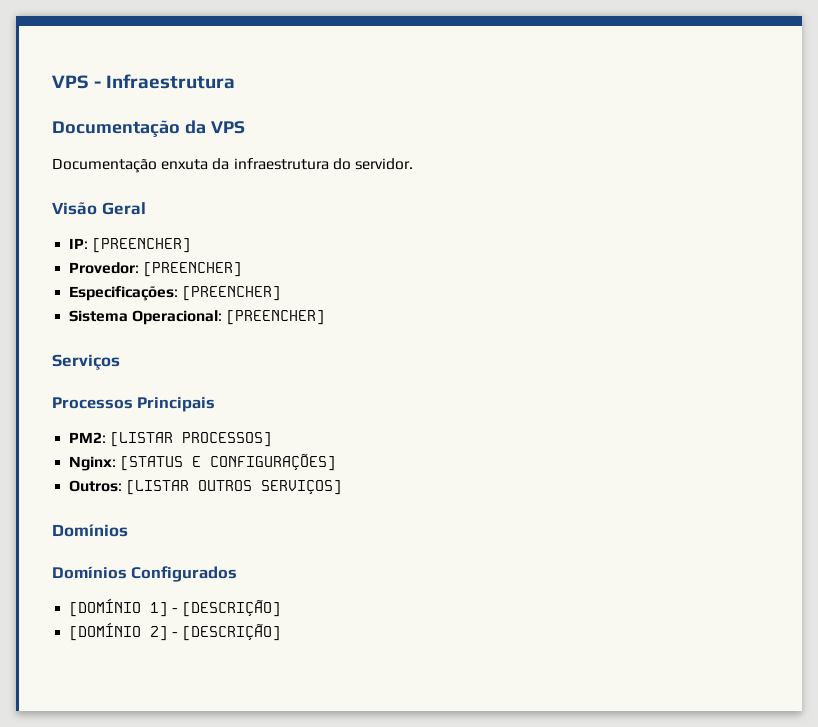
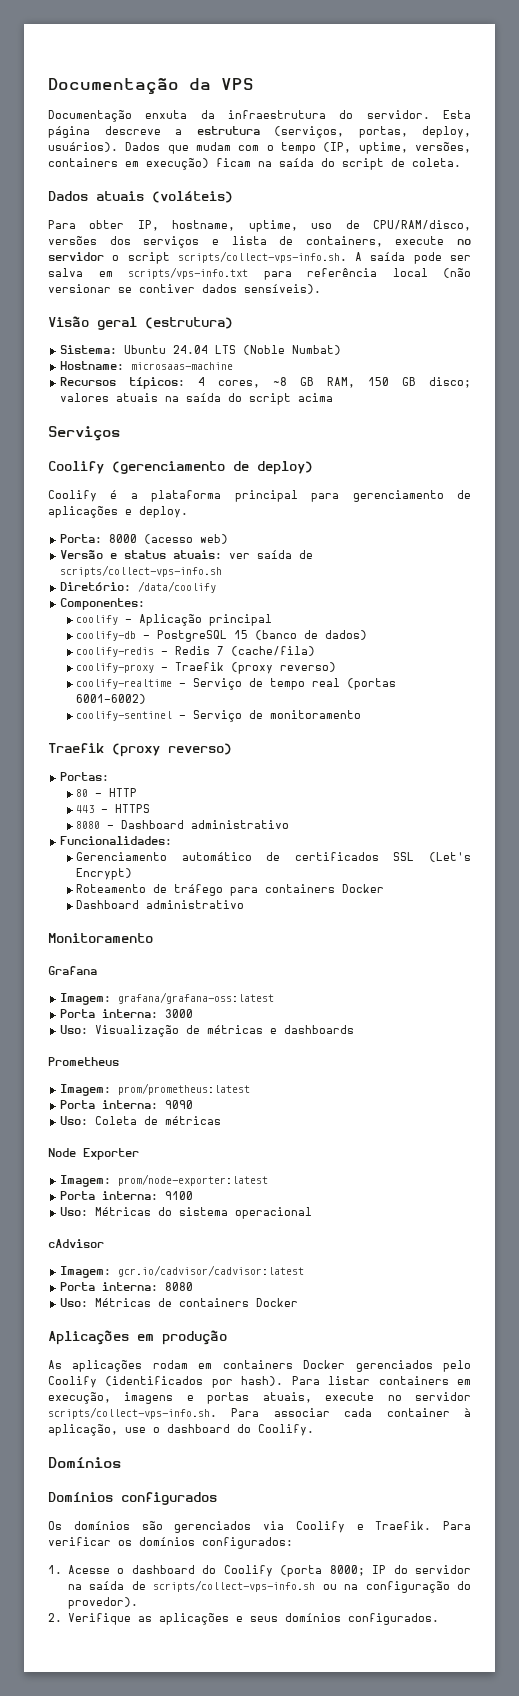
[52,74,236,89] VPS - Infraestrutura // -> (48, 86) none
[52,202,146,215] [69,238,192,253] [69,262,243,277] [69,286,282,301] [69,310,326,325] [52,354,120,370] [52,397,216,412] [69,432,273,447] [69,454,337,471] [69,480,343,495] [52,524,128,537] [52,566,238,582] [69,598,282,617] [69,622,282,641] // Visão Geral // IP: [PREENCHER] // Provedor: [PREENCHER] // Especificações: [PREENCHER] // Sistema Operacional: [PREENCHER] // Serviços // Processos Principais // PM2: [LISTAR PROCESSOS] // Nginx: [STATUS E CONFIGURAÇÕES] // Outros: [LISTAR OUTROS SERVIÇOS] // Domínios // Domínios Configurados // [DOMÍNIO 1] - [DESCRIÇÃO] // [DOMÍNIO 2] - [DESCRIÇÃO] -> [442,110,471,119] [48,126,471,138] [48,142,471,154] [48,158,461,170] [48,191,233,203] [48,220,471,232] [48,236,471,248] [48,251,471,264] [48,267,471,280] [48,284,321,294] [48,316,233,330] [60,345,342,355] [60,361,234,370] [60,377,471,389] [60,393,334,405] [48,426,120,441] [48,461,313,475] [48,490,471,502] [48,506,188,518] [60,534,229,544] [60,550,314,559] [60,565,223,577] [60,581,217,593] [60,598,146,610] [76,614,273,626] [76,630,368,642] [76,646,316,657] [76,662,337,674] [76,678,397,690] [76,694,147,704] [76,710,362,722] [48,743,232,757] [60,772,110,781] [76,788,138,797] [76,804,151,813] [76,820,290,829] [60,836,173,845] [76,852,471,862] [76,868,133,880] [76,884,385,896] [76,900,245,909] [48,933,153,943] [48,966,97,975] [60,992,275,1005] [60,1009,194,1018] [60,1025,355,1037] [48,1057,119,1066] [60,1083,251,1096] [60,1100,194,1109] [60,1116,222,1125] [48,1148,139,1160] [60,1174,269,1187] [60,1191,194,1200] [60,1207,313,1219] [48,1239,104,1248] [60,1265,305,1278] [60,1282,194,1291] [60,1298,299,1307] [48,1330,227,1345] [48,1360,471,1372] [48,1376,471,1388] [48,1392,471,1404] [48,1407,471,1419] [48,1424,314,1436] [48,1457,121,1468] [48,1492,217,1505] [48,1521,471,1533] [48,1537,293,1549] [48,1565,471,1577] [67,1580,471,1593] [67,1597,138,1609] [48,1613,439,1625] Esta página descreve a estrutura (serviços, portas, deploy, usuários). Dados que mudam com o tempo (IP, uptime, versões, containers em execução) ficam na saída do script de coleta. // Dados atuais (voláteis) // Para obter IP, hostname, uptime, uso de CPU/RAM/disco, versões dos serviços e lista de containers, execute no servidor o script scripts/collect-vps-info.sh. A saída pode ser salva em scripts/vps-info.txt para referência local (não versionar se contiver dados sensíveis). // Visão geral (estrutura) // Sistema: Ubuntu 24.04 LTS (Noble Numbat) // Hostname: microsaas-machine // Recursos típicos: 4 cores, ~8 GB RAM, 150 GB disco; valores atuais na saída do script acima // Serviços // Coolify (gerenciamento de deploy) // Coolify é a plataforma principal para gerenciamento de aplicações e deploy. // Porta: 8000 (acesso web) // Versão e status atuais: ver saída de scripts/collect-vps-info.sh // Diretório: /data/coolify // Componentes: // coolify - Aplicação principal // coolify-db - PostgreSQL 15 (banco de dados) // coolify-redis - Redis 7 (cache/fila) // coolify-proxy - Traefik (proxy reverso) // coolify-realtime - Serviço de tempo real (portas 6001-6002) // coolify-sentinel - Serviço de monitoramento // Traefik (proxy reverso) // Portas: // 80 - HTTP // 443 - HTTPS // 8080 - Dashboard administrativo // Funcionalidades: // Gerenciamento automático de certificados SSL (Let's Encrypt) // Roteamento de tráfego para containers Docker // Dashboard administrativo // Monitoramento // Grafana // Imagem: grafana/grafana-oss:latest // Porta interna: 3000 // Uso: Visualização de métricas e dashboards // Prometheus // Imagem: prom/prometheus:latest // Porta interna: 9090 // Uso: Coleta de métricas // Node Exporter // Imagem: prom/node-exporter:latest // Porta interna: 9100 // Uso: Métricas do sistema operacional // cAdvisor // Imagem: gcr.io/cadvisor/cadvisor:latest // Porta interna: 8080 // Uso: Métricas de containers Docker // Aplicações em produção // As aplicações rodam em containers Docker gerenciados pelo Coolify (identificados por hash). Para listar containers em execução, imagens e portas atuais, execute no servidor scripts/collect-vps-info.sh. Para associar cada container à aplicação, use o dashboard do Coolify. // Domínios // Domínios configurados // Os domínios são gerenciados via Coolify e Traefik. Para verificar os domínios configurados: // 1. Acesse o dashboard do Coolify (porta 8000; IP do servidor na saída de scripts/collect-vps-info.sh ou na configuração do provedor). // 2. Verifique as aplicações e seus domínios configurados.

